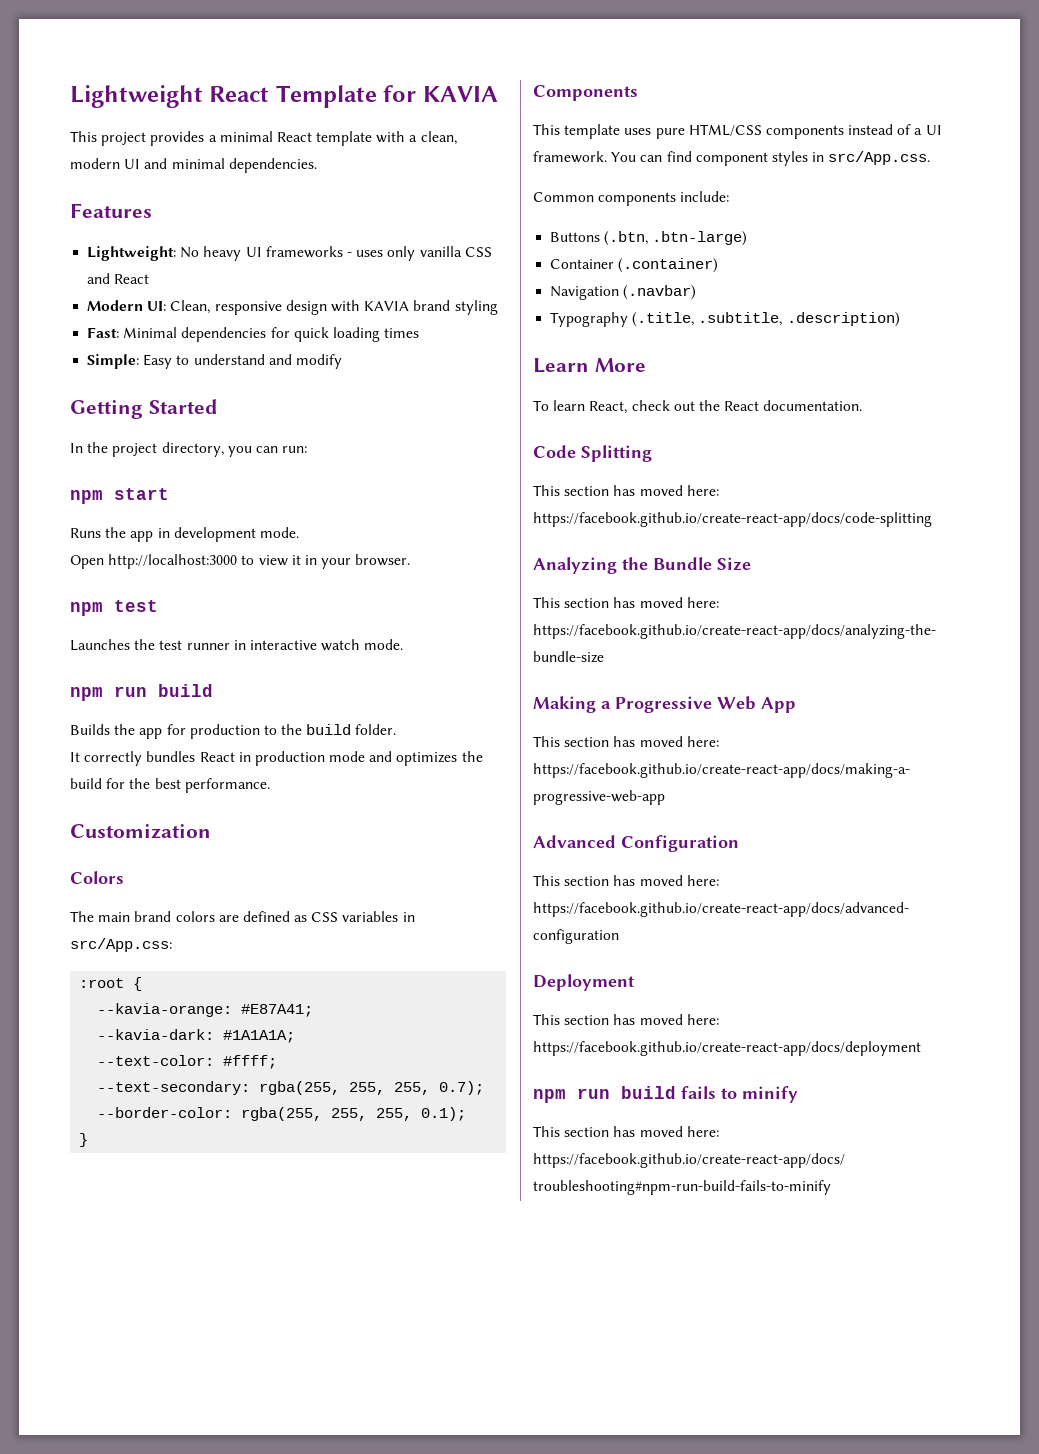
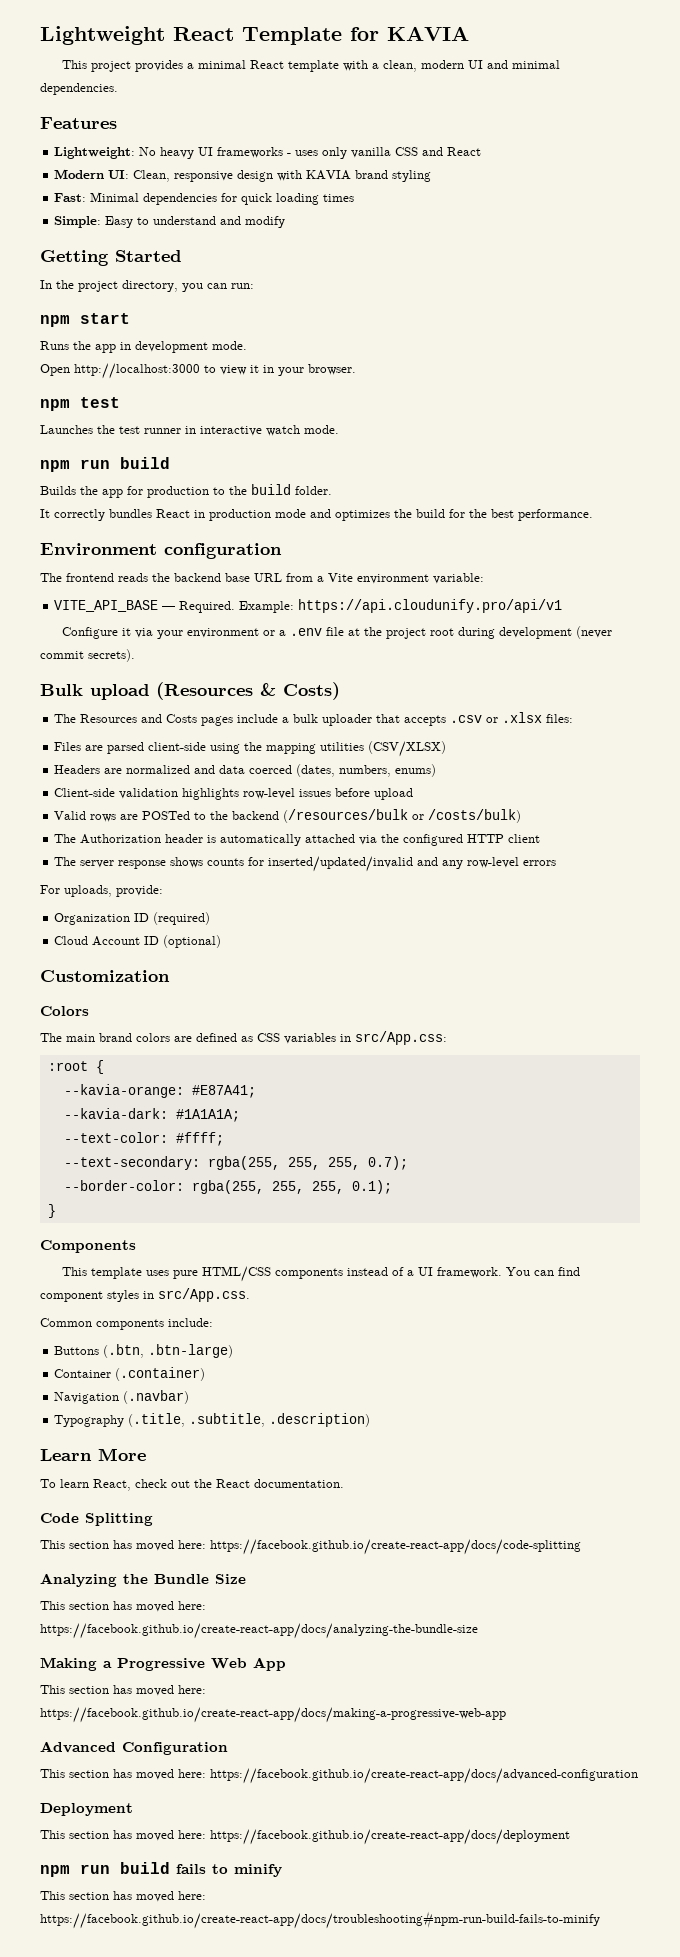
(270, 785) none -> [40,543,282,559] [40,573,484,584] [54,599,563,613] [61,626,612,639] [40,649,135,662] [40,682,340,700] [54,712,574,726] [54,741,447,757] [54,764,437,777] [54,788,414,800] [54,809,522,823] [54,834,541,846] [54,856,557,872] [40,885,163,897] [54,912,211,925] [54,935,222,948] // Environment configuration // The frontend reads the backend base URL from a Vite environment variable: // VITE_API_BASE — Required. Example: https://api.cloudunify.pro/api/v1 // Configure it via your environment or a .env file at the project root during development (never commit secrets). // Bulk upload (Resources & Costs) // The Resources and Costs pages include a bulk uploader that accepts .csv or .xlsx files: // Files are parsed client-side using the mapping utilities (CSV/XLSX) // Headers are normalized and data coerced (dates, numbers, enums) // Client-side validation highlights row-level issues before upload // Valid rows are POSTed to the backend (/resources/bulk or /costs/bulk) // The Authorization header is automatically attached via the configured HTTP client // The server response shows counts for inserted/updated/invalid and any row-level errors // For uploads, provide: // Organization ID (required) // Cloud Account ID (optional)

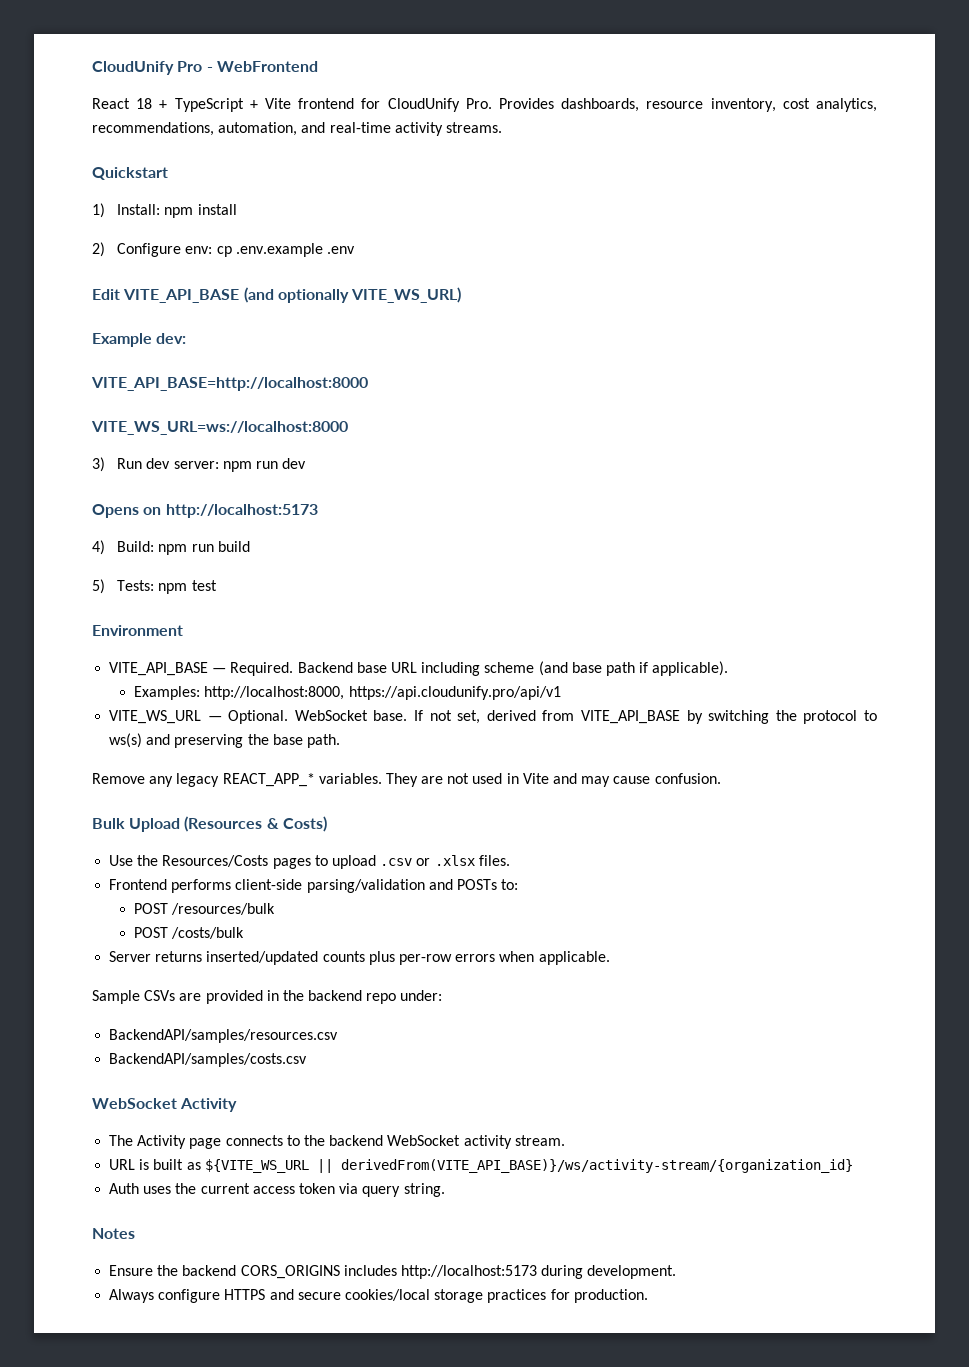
[40,26,469,45] [61,60,560,72] [40,83,118,95] [40,117,117,129] [54,147,482,159] [54,169,432,182] [54,192,355,205] [54,216,286,228] [40,250,181,266] [40,280,254,292] [40,313,130,327] [40,341,247,353] [40,363,356,379] [40,397,120,411] [40,425,339,436] [40,457,170,472] [40,484,332,498] [40,509,593,521] [40,543,282,559] [40,573,484,584] [54,599,563,613] [61,626,612,639] [40,649,135,662] Lightweight React Template for KAVIA // This project provides a minimal React template with a clean, modern UI and minimal dependencies. // Features // Lightweight: No heavy UI frameworks - uses only vanilla CSS and React // Modern UI: Clean, responsive design with KAVIA brand styling // Fast: Minimal dependencies for quick loading times // Simple: Easy to understand and modify // Getting Started // In the project directory, you can run: // npm start // Runs the app in development mode. // Open http://localhost:3000 to view it in your browser. // npm test // Launches the test runner in interactive watch mode. // npm run build // Builds the app for production to the build folder. // It correctly bundles React in production mode and optimizes the build for the best performance. // Environment configuration // The frontend reads the backend base URL from a Vite environment variable: // VITE_API_BASE — Required. Example: https://api.cloudunify.pro/api/v1 // Configure it via your environment or a .env file at the project root during development (never commit secrets). -> [92,61,318,75] [92,98,878,112] [92,122,502,136] [92,167,168,180] [92,203,237,218] [92,242,355,257] [92,287,462,303] [92,333,187,347] [91,377,368,391] [91,421,348,435] [92,457,307,472] [92,504,318,518] [92,540,250,555] [92,579,217,594] [92,625,183,636] [109,661,729,676] [134,686,561,700] [109,710,878,724] [109,733,340,748] [92,773,721,787] CloudUnify Pro - WebFrontend // React 18 + TypeScript + Vite frontend for CloudUnify Pro. Provides dashboards, resource inventory, cost analytics, recommendations, automation, and real-time activity streams. // Quickstart // 1) Install: npm install // 2) Configure env: cp .env.example .env // Edit VITE_API_BASE (and optionally VITE_WS_URL) // Example dev: // VITE_API_BASE=http://localhost:8000 // VITE_WS_URL=ws://localhost:8000 // 3) Run dev server: npm run dev // Opens on http://localhost:5173 // 4) Build: npm run build // 5) Tests: npm test // Environment // VITE_API_BASE — Required. Backend base URL including scheme (and base path if applicable). // Examples: http://localhost:8000, https://api.cloudunify.pro/api/v1 // VITE_WS_URL — Optional. WebSocket base. If not set, derived from VITE_API_BASE by switching the protocol to ws(s) and preserving the base path. // Remove any legacy REACT_APP_* variables. They are not used in Vite and may cause confusion.
[90,684,149,700] upload -> [129,818,181,832] Upload
[54,712,574,726] [54,741,447,757] [54,764,437,777] [54,788,414,800] [54,809,522,823] [54,834,541,846] [54,856,557,872] [40,885,163,897] [54,912,211,925] [54,935,222,948] [40,970,170,982] [40,1006,89,1016] [40,1031,447,1045] [47,1060,104,1074] [63,1084,256,1098] [63,1108,240,1122] [63,1132,224,1146] [63,1156,408,1170] [63,1180,392,1194] [47,1204,56,1218] [40,1240,136,1253] [61,1266,580,1282] [40,1288,250,1302] [40,1318,213,1330] [54,1344,234,1358] [54,1367,206,1381] [54,1390,190,1404] [54,1413,371,1427] [40,1448,146,1461] [40,1479,344,1491] [40,1513,153,1526] [40,1539,581,1555] [40,1573,246,1587] [40,1601,206,1612] [40,1623,478,1639] [40,1657,286,1671] [40,1685,206,1696] [40,1707,506,1723] [40,1741,228,1755] [40,1768,638,1784] [40,1803,133,1816] [40,1829,570,1845] [40,1862,282,1877] [40,1891,206,1902] [40,1911,600,1929] The Resources and Costs pages include a bulk uploader that accepts .csv or .xlsx files: // Files are parsed client-side using the mapping utilities (CSV/XLSX) // Headers are normalized and data coerced (dates, numbers, enums) // Client-side validation highlights row-level issues before upload // Valid rows are POSTed to the backend (/resources/bulk or /costs/bulk) // The Authorization header is automatically attached via the configured HTTP client // The server response shows counts for inserted/updated/invalid and any row-level errors // For uploads, provide: // Organization ID (required) // Cloud Account ID (optional) // Customization // Colors // The main brand colors are defined as CSS variables in src/App.css: // :root { // --kavia-orange: #E87A41; // --kavia-dark: #1A1A1A; // --text-color: #ffff; // --text-secondary: rgba(255, 255, 255, 0.7); // --border-color: rgba(255, 255, 255, 0.1); // } // Components // This template uses pure HTML/CSS components instead of a UI framework. You can find component styles in src/App.css. // Common components include: // Buttons (.btn, .btn-large) // Container (.container) // Navigation (.navbar) // Typography (.title, .subtitle, .description) // Learn More // To learn React, check out the React documentation. // Code Splitting // This section has moved here: https://facebook.github.io/create-react-app/docs/code-splitting // Analyzing the Bundle Size // This section has moved here: https://facebook.github.io/create-react-app/docs/analyzing-the-bundle-size // Making a Progressive Web App // This section has moved here: https://facebook.github.io/create-react-app/docs/making-a-progressive-web-app // Advanced Configuration // This section has moved here: https://facebook.github.io/create-react-app/docs/advanced-configuration // Deployment // This section has moved here: https://facebook.github.io/create-react-app/docs/deployment // npm run build fails to minify // This section has moved here: https://facebook.github.io/create-react-app/docs/troubleshooting#npm-run-build-fails-to-minify -> [109,855,510,869] [109,879,519,893] [134,903,276,915] [134,927,245,939] [109,951,610,965] [92,990,443,1004] [109,1029,339,1043] [109,1053,308,1067] [92,1098,238,1112] [109,1135,565,1149] [109,1159,853,1173] [109,1183,445,1197] [92,1228,135,1239] [109,1265,677,1279] [109,1289,648,1303] Use the Resources/Costs pages to upload .csv or .xlsx files. // Frontend performs client-side parsing/validation and POSTs to: // POST /resources/bulk // POST /costs/bulk // Server returns inserted/updated counts plus per-row errors when applicable. // Sample CSVs are provided in the backend repo under: // BackendAPI/samples/resources.csv // BackendAPI/samples/costs.csv // WebSocket Activity // The Activity page connects to the backend WebSocket activity stream. // URL is built as ${VITE_WS_URL || derivedFrom(VITE_API_BASE)}/ws/activity-stream/{organization_id} // Auth uses the current access token via query string. // Notes // Ensure the backend CORS_ORIGINS includes http://localhost:5173 during development. // Always configure HTTPS and secure cookies/local storage practices for production.

